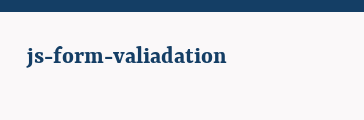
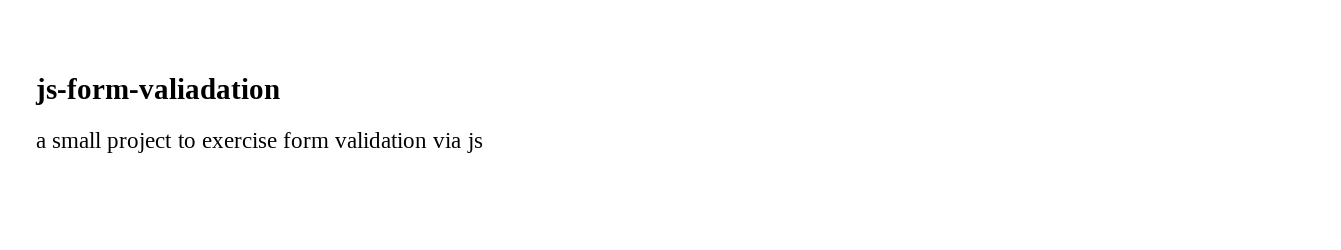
(227, 57) none -> [36,132,483,153] // a small project to exercise form validation via js

